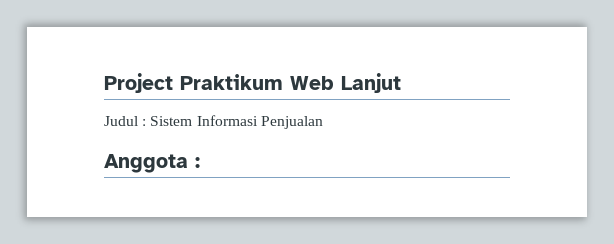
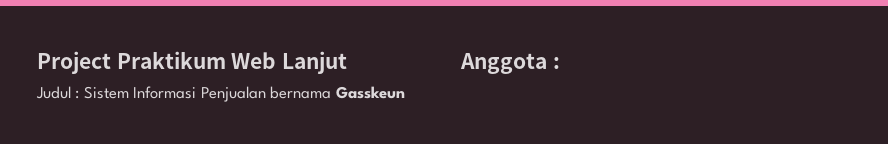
(323, 122) none -> [270,86,405,99] bernama Gasskeun

